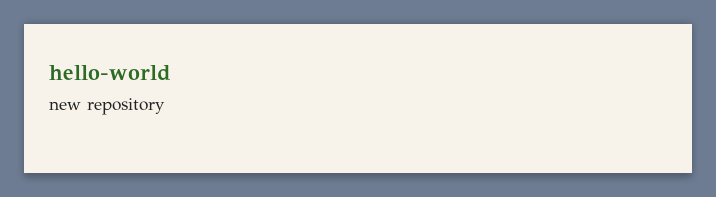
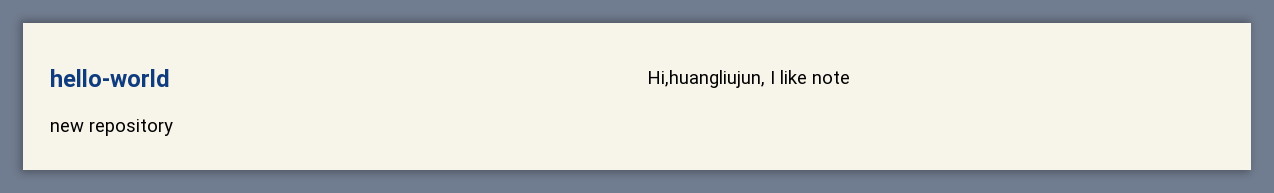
(165, 106) none -> [647,70,850,88] // Hi,huangliujun, I like note

